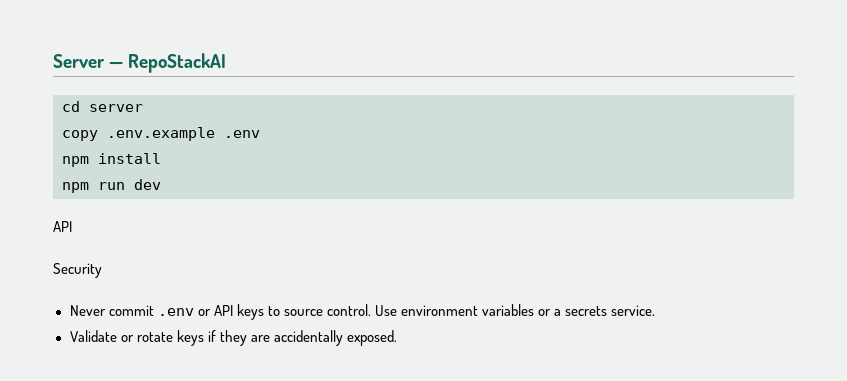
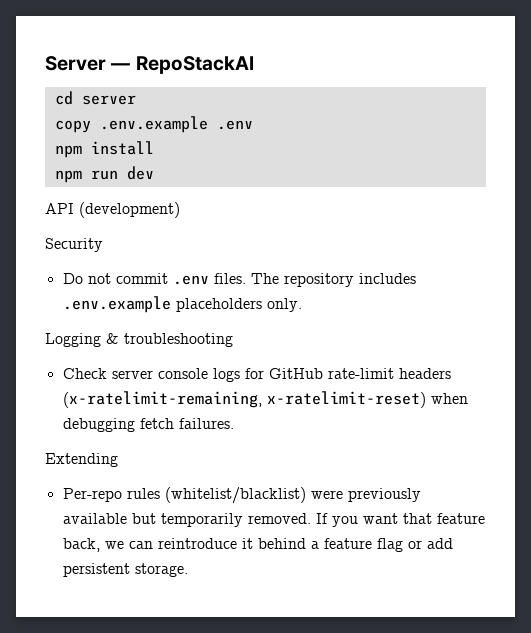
(72, 226) none -> [79,202,180,218] (development)
[69,304,656,320] [69,330,397,346] Never commit .env or API keys to source control. Use environment variables or a secrets service. // Validate or rotate keys if they are accidentally exposed. -> [62,273,416,287] [62,296,302,313] [45,333,233,347] [62,368,451,382] [62,391,468,408] [62,418,234,432] [45,453,118,467] [62,487,421,504] [62,513,485,527] [62,538,453,552] [62,563,188,577] Do not commit .env files. The repository includes .env.example placeholders only. // Logging & troubleshooting // Check server console logs for GitHub rate-limit headers (x-ratelimit-remaining, x-ratelimit-reset) when debugging fetch failures. // Extending // Per-repo rules (whitelist/blacklist) were previously available but temporarily removed. If you want that feature back, we can reintroduce it behind a feature flag or add persistent storage.

